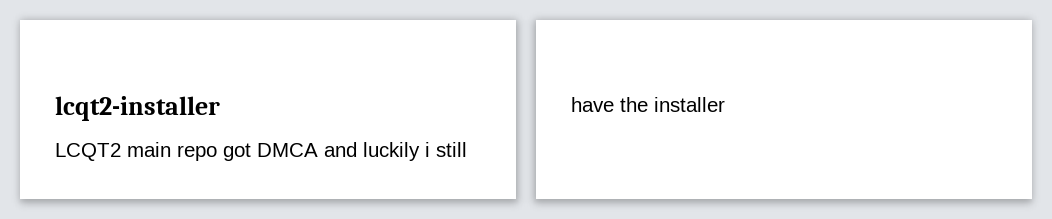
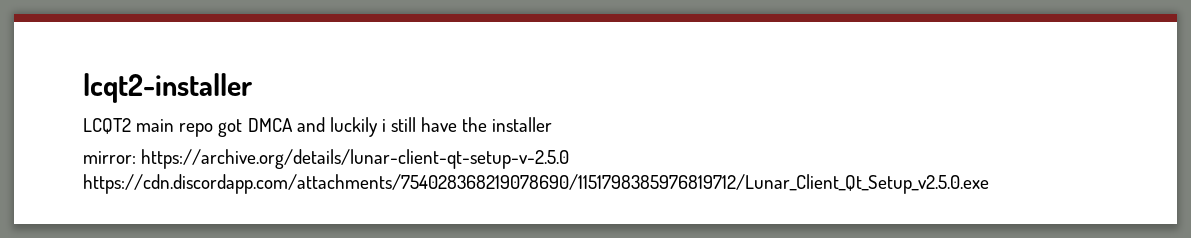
(725, 104) none -> [83,149,570,169] [83,174,989,194] // mirror: https://archive.org/details/lunar-client-qt-setup-v-2.5.0 https://cdn.discordapp.com/attachments/754028368219078690/1151798385976819712/Lunar_Client_Qt_Setup_v2.5.0.exe

